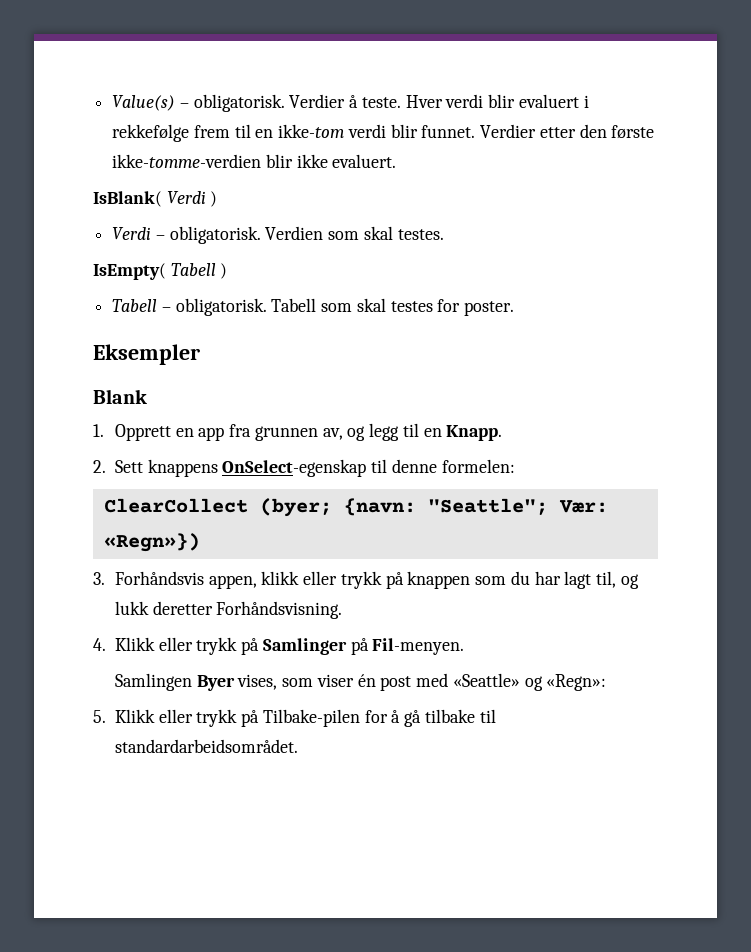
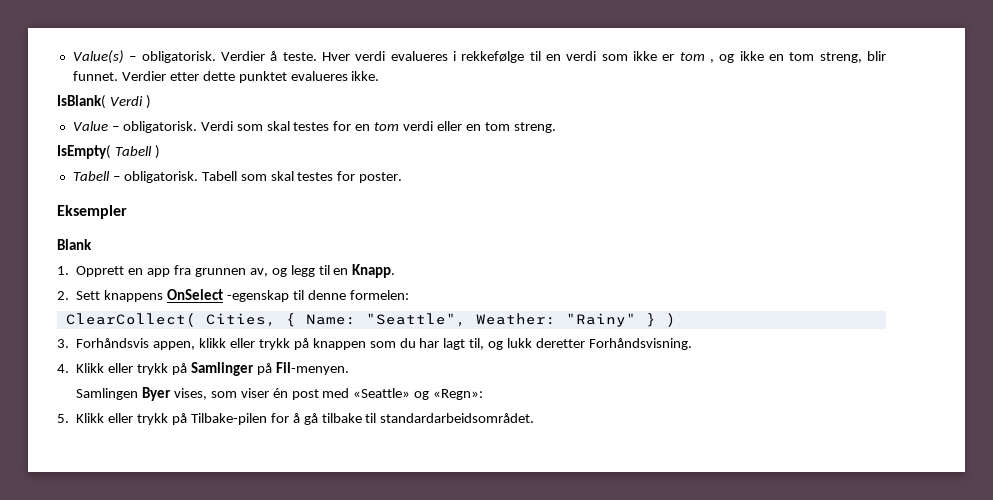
[488,94,579,108] blir evaluert -> [390,51,448,61] evalueres
[193,124,655,139] [112,154,397,168] frem til en ikke-tom verdi blir funnet. Verdier etter den første ikke-tomme-verdien blir ikke evaluert. -> [529,51,887,63] [72,71,380,83] til en verdi som ikke er tom , og ikke en tom streng, blir funnet. Verdier etter dette punktet evalueres ikke.
[112,226,444,244] Verdi – obligatorisk. Verdien som skal testes. -> [72,121,556,133] Value – obligatorisk. Verdi som skal testes for en tom verdi eller en tom streng.
[222,459,367,477] OnSelect-egenskap -> [167,289,289,302] OnSelect -egenskap
[103,498,608,517] [103,533,200,552] ClearCollect (byer; {navn: "Seattle"; Vær: «Regn»}) -> [65,313,676,327] ClearCollect( Cities, { Name: "Seattle", Weather: "Rainy" } )

